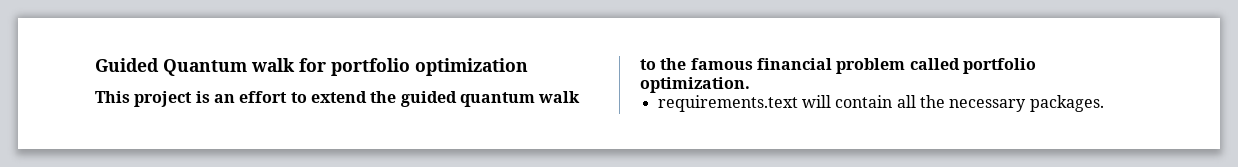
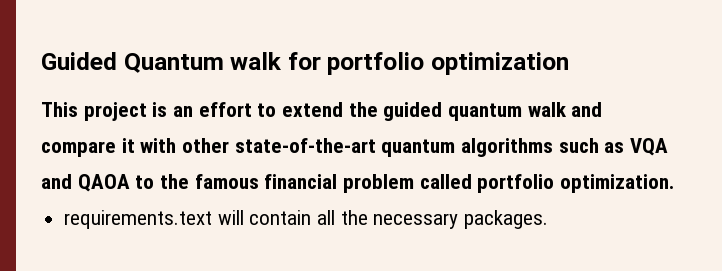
(581, 97) none -> [571,102,603,117] [41,138,669,157] [41,174,130,192] and compare it with other state-of-the-art quantum algorithms such as VQA and QAOA

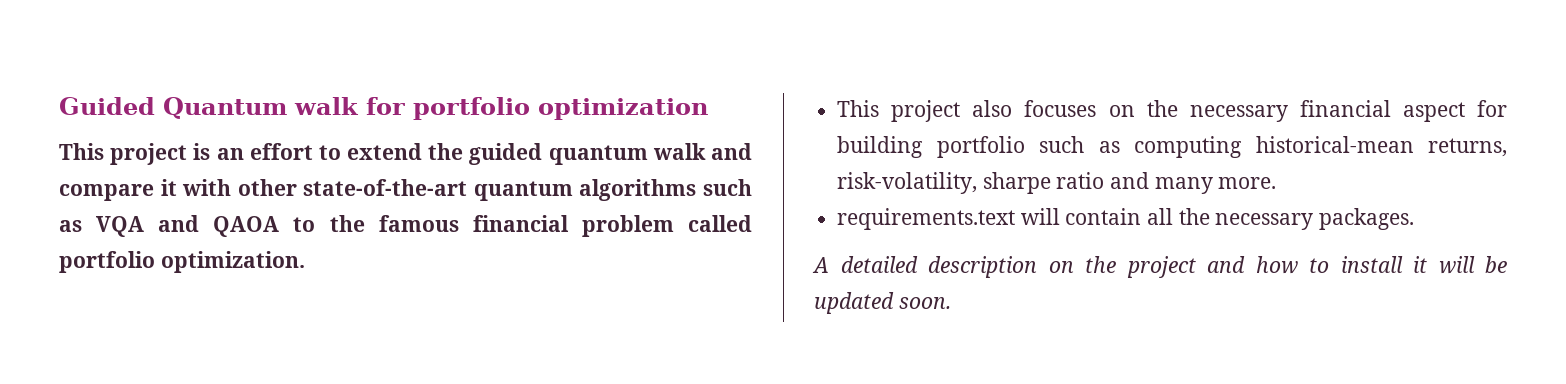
(675, 183) none -> [837,100,1507,122] [837,136,1507,158] [837,172,1277,194] // This project also focuses on the necessary financial aspect for building portfolio such as computing historical-mean returns, risk-volatility, sharpe ratio and many more.
(549, 219) none -> [812,256,1507,278] [814,292,951,314] // A detailed description on the project and how to install it will be updated soon.

